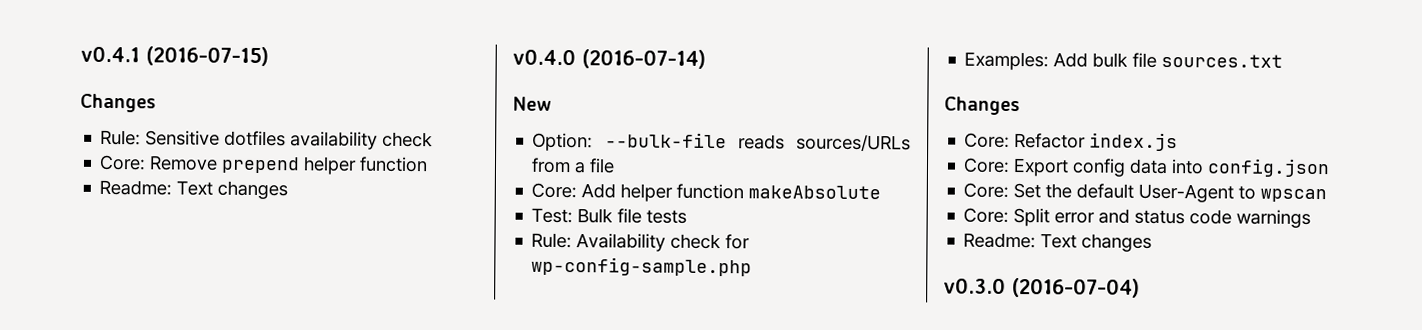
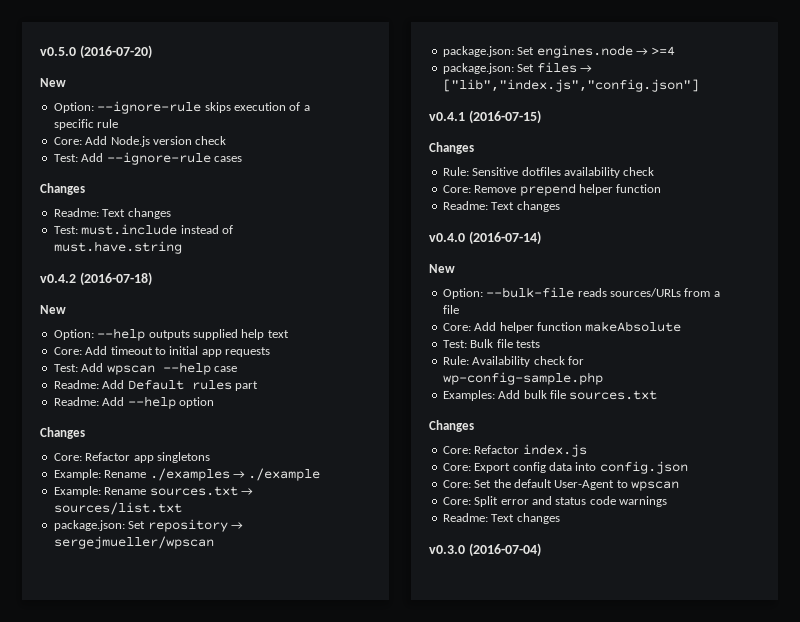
(80, 54) none -> [40,45,152,59] [40,78,66,87] [53,101,310,114] [53,119,119,130] [53,136,227,147] [53,152,242,165] [40,183,85,195] [53,208,171,219] [53,224,233,235] [53,241,182,254] [40,272,152,286] [40,305,66,314] [53,328,289,341] [53,346,270,357] [53,362,237,375] [53,380,258,391] [53,396,214,409] [40,427,85,439] [53,452,210,463] [53,468,321,481] [53,486,253,497] [53,502,182,515] [53,519,243,532] [53,536,214,549] [442,45,676,58] [442,62,592,74] [442,79,699,92] v0.5.0 (2016-07-20) // New // Option: --ignore-rule skips execution of a specific rule // Core: Add Node.js version check // Test: Add --ignore-rule cases // Changes // Readme: Text changes // Test: must.include instead of must.have.string // v0.4.2 (2016-07-18) // New // Option: --help outputs supplied help text // Core: Add timeout to initial app requests // Test: Add wpscan --help case // Readme: Add Default rules part // Readme: Add --help option // Changes // Core: Refactor app singletons // Example: Rename ./examples → ./example // Example: Rename sources.txt → sources/list.txt // package.json: Set repository → sergejmueller/wpscan // package.json: Set engines.node → >=4 // package.json: Set files → ["lib","index.js","config.json"] //

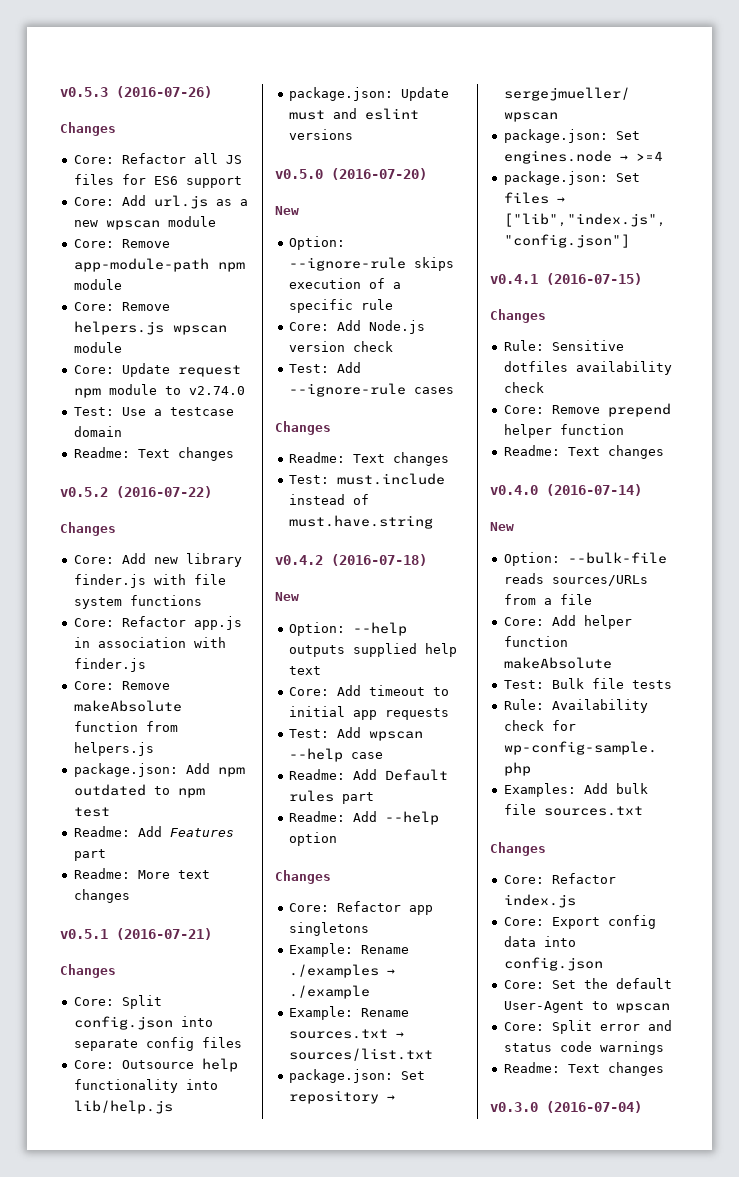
(40, 51) none -> [60,86,212,98] [60,122,116,136] [73,153,242,164] [73,174,242,188] [73,195,248,209] [73,216,216,230] [73,239,170,248] [73,258,245,272] [73,279,122,290] [73,302,170,311] [73,321,227,335] [73,342,122,353] [73,363,241,377] [73,384,245,398] [73,407,234,416] [73,426,122,437] [73,447,234,461] [60,486,212,498] [60,522,116,536] [73,553,242,567] [73,574,226,588] [73,595,202,609] [73,616,242,630] [73,637,226,648] [73,658,146,672] [73,681,170,690] [73,700,182,712] [73,721,178,732] [73,742,154,756] [73,763,245,777] [73,784,205,798] [73,807,110,817] [73,826,234,837] [73,849,106,861] [73,868,210,879] [73,889,130,903] [60,928,212,940] [60,964,116,978] [73,995,162,1009] [73,1016,213,1030] [73,1037,242,1051] [73,1058,238,1072] [73,1079,218,1093] [73,1100,173,1114] [288,87,449,101] [288,108,419,120] [288,129,353,140] v0.5.3 (2016-07-26) // Changes // Core: Refactor all JS files for ES6 support // Core: Add url.js as a new wpscan module // Core: Remove app-module-path npm module // Core: Remove helpers.js wpscan module // Core: Update request npm module to v2.74.0 // Test: Use a testcase domain // Readme: Text changes // v0.5.2 (2016-07-22) // Changes // Core: Add new library finder.js with file system functions // Core: Refactor app.js in association with finder.js // Core: Remove makeAbsolute function from helpers.js // package.json: Add npm outdated to npm test // Readme: Add Features part // Readme: More text changes // v0.5.1 (2016-07-21) // Changes // Core: Split config.json into separate config files // Core: Outsource help functionality into lib/help.js // package.json: Update must and eslint versions //

